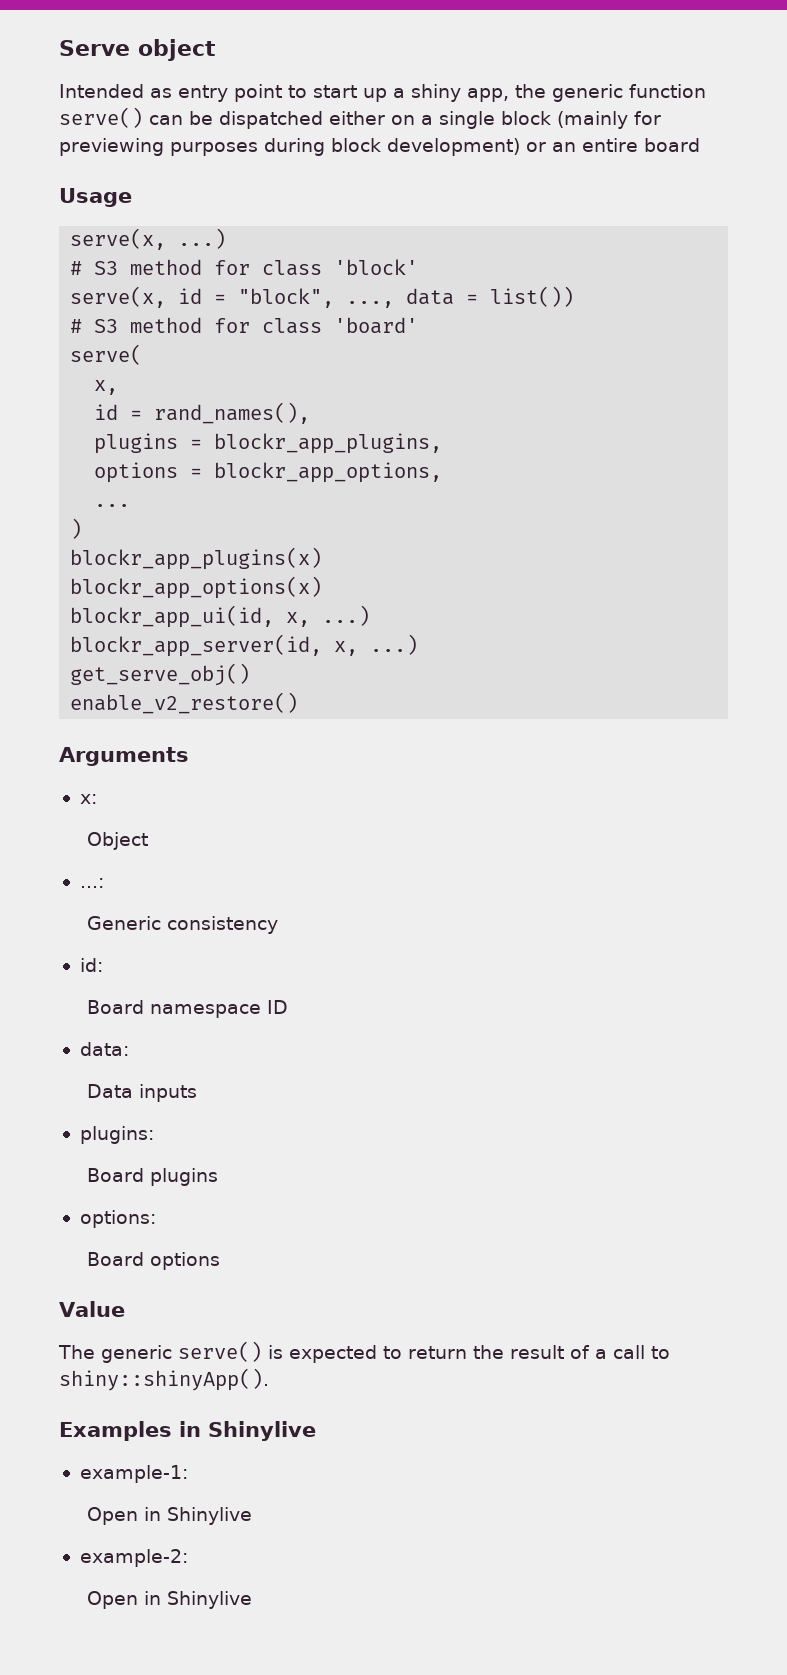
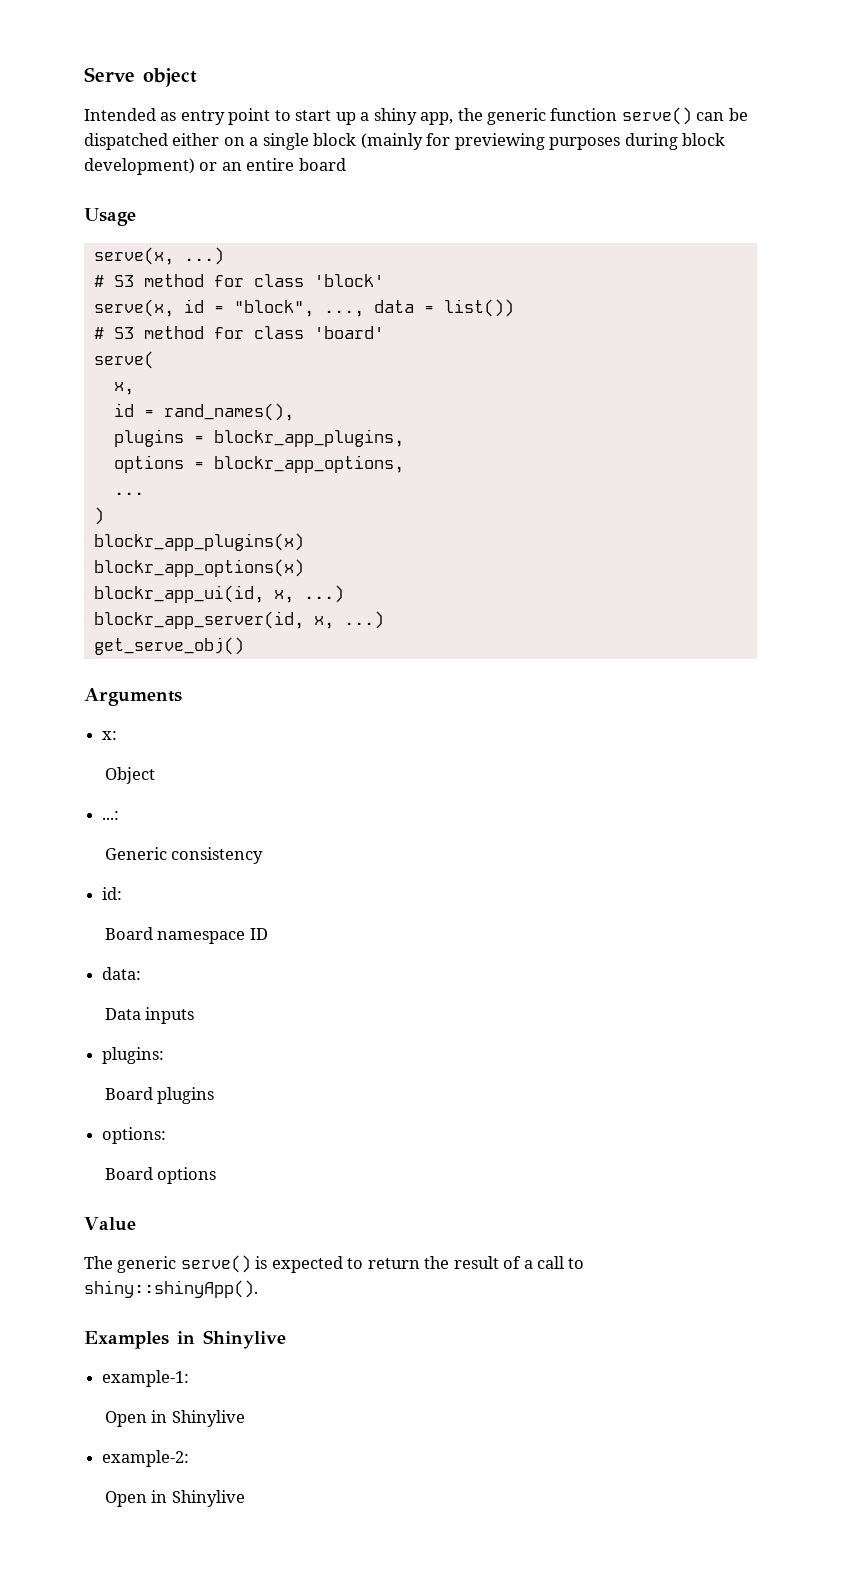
[70,692,299,714] // enable_v2_restore() -> (244, 646) none

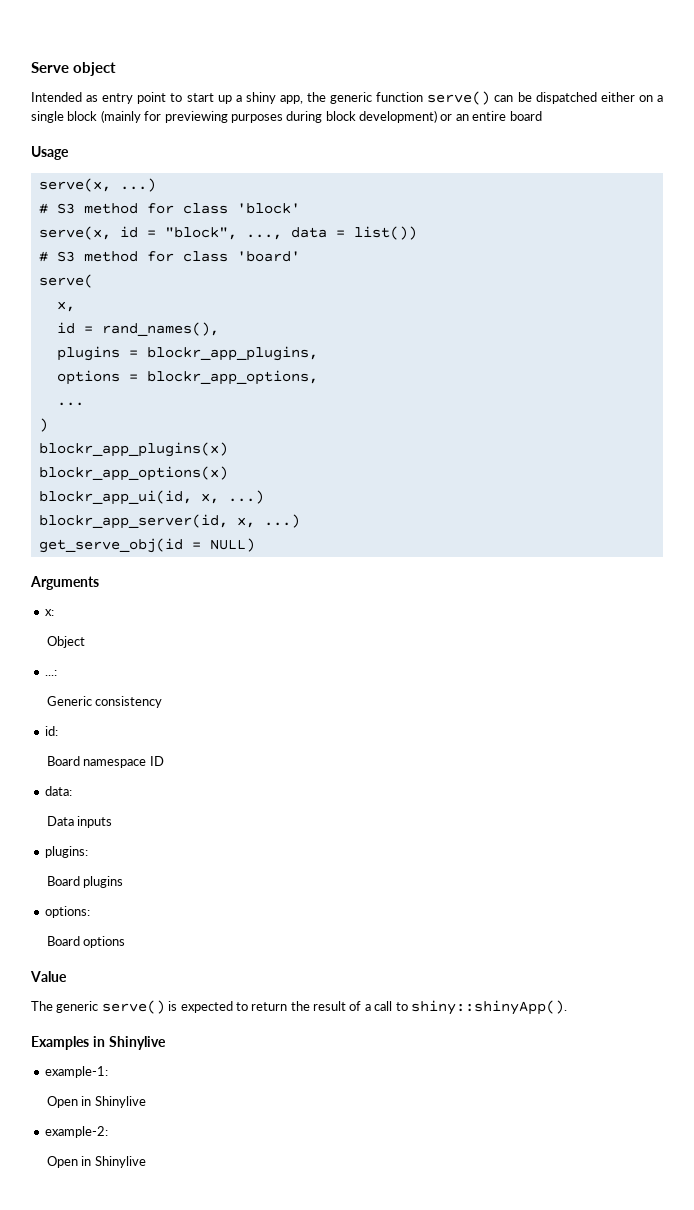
[93,637,244,655] get_serve_obj() -> [38,538,255,553] get_serve_obj(id = NULL)

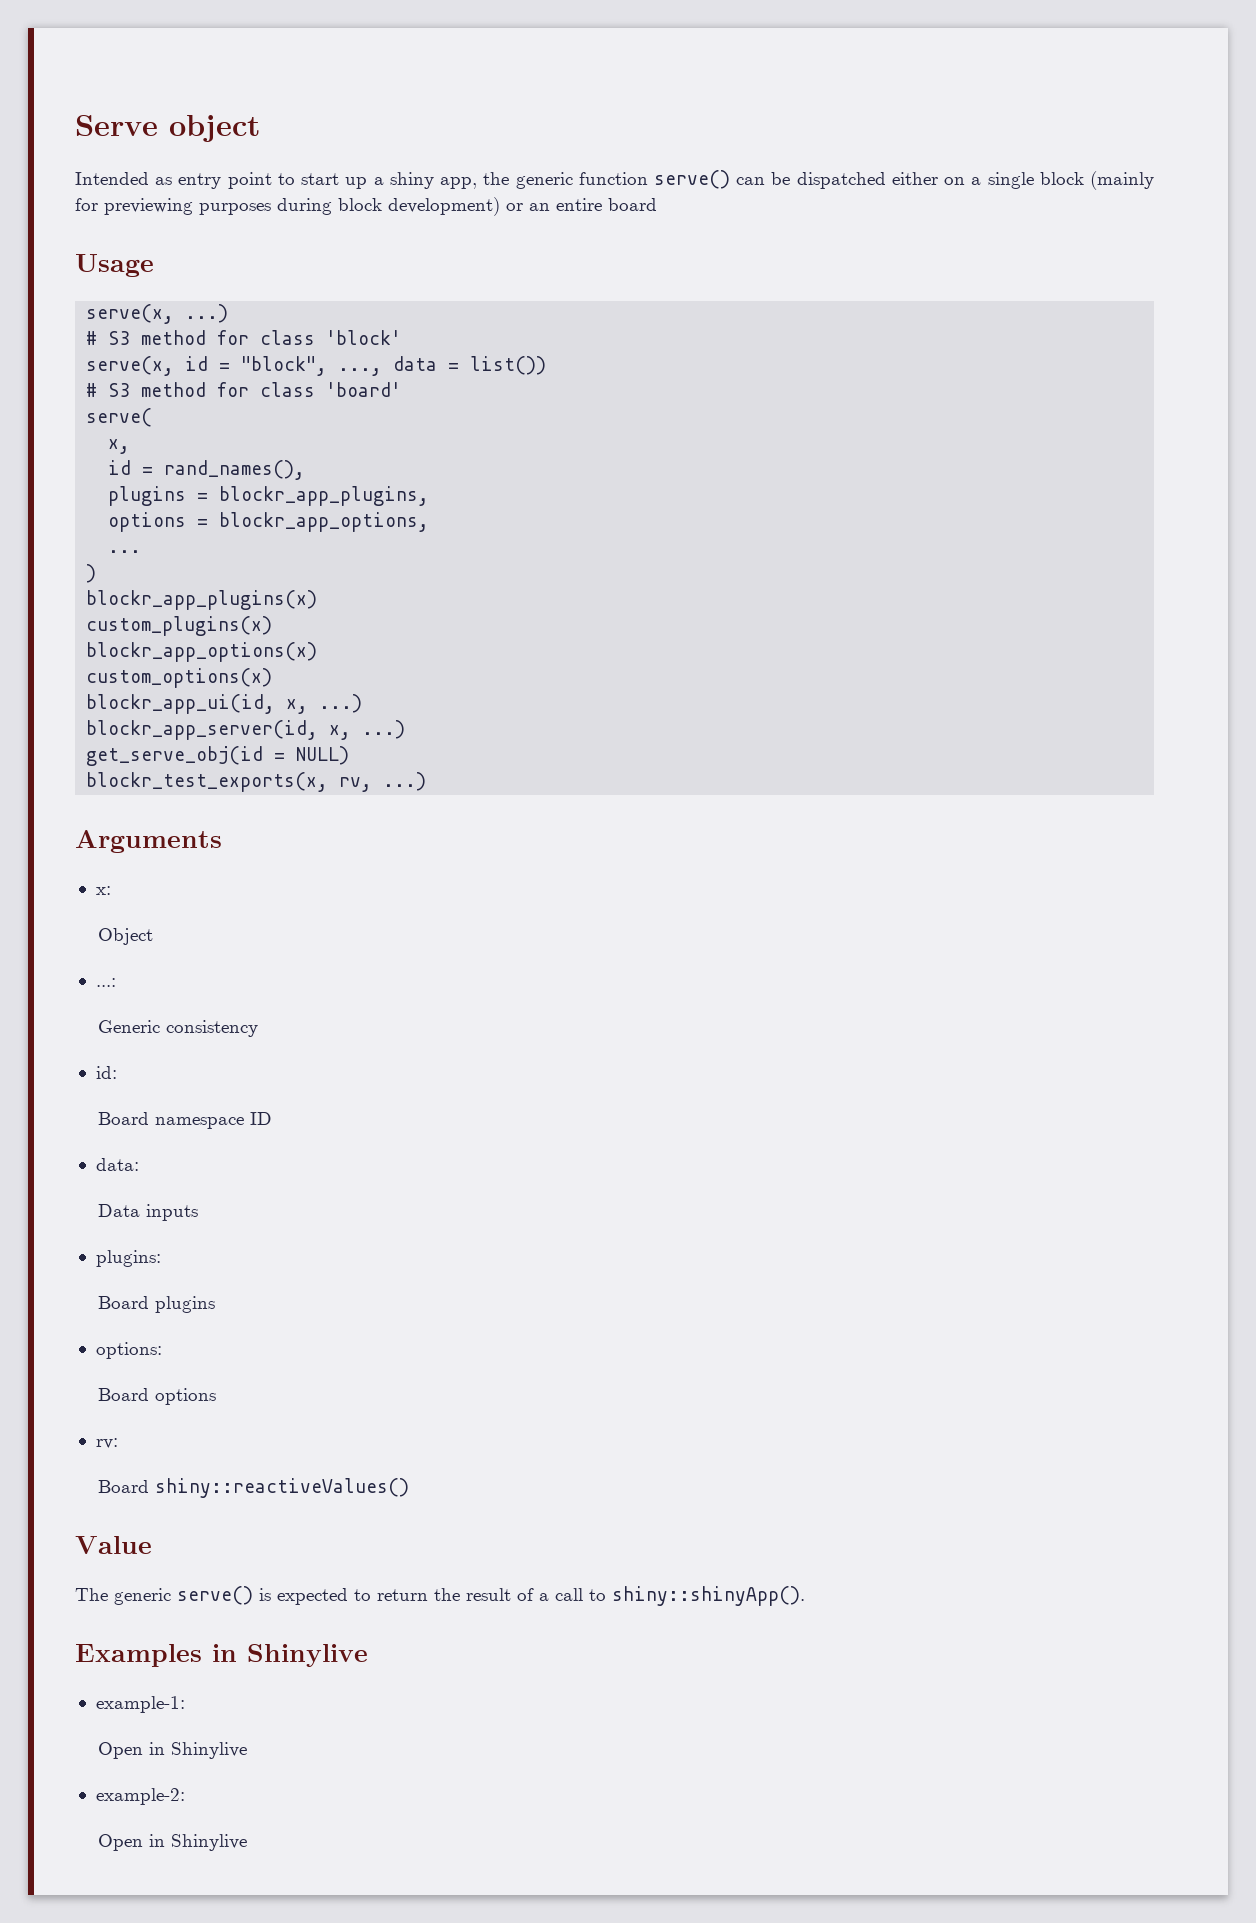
(228, 449) none -> [86,616,273,636] // custom_plugins(x)
(228, 473) none -> [86,668,273,688] // custom_options(x)
(255, 545) none -> [86,772,427,792] // blockr_test_exports(x, rv, ...)
(126, 942) none -> [95,1438,118,1449] [98,1478,410,1498] // rv: // Board shiny::reactiveValues()

